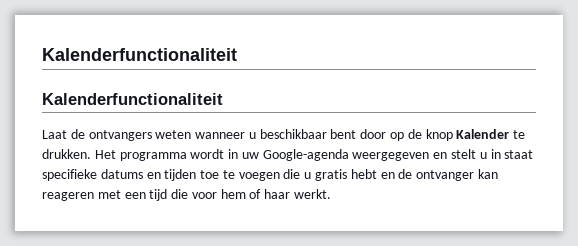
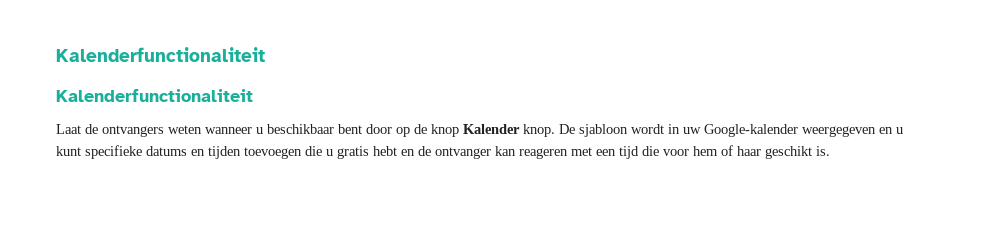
[513,130,526,139] [42,149,187,161] te drukken. Het programma -> [523,124,628,137] knop. De sjabloon
[262,149,349,161] Google-agenda -> [704,124,798,137] Google-kalender
[451,149,534,159] stelt u in staat -> [896,127,903,134] [56,146,81,156] u kunt
[200,170,280,181] toe te voegen -> [244,147,302,159] toevoegen
[294,189,332,199] werkt. -> [765,146,830,159] geschikt is.

